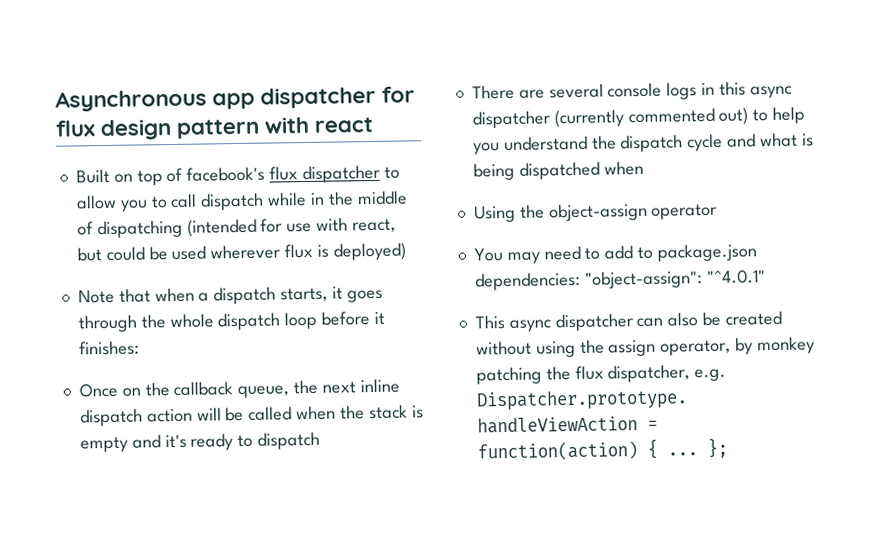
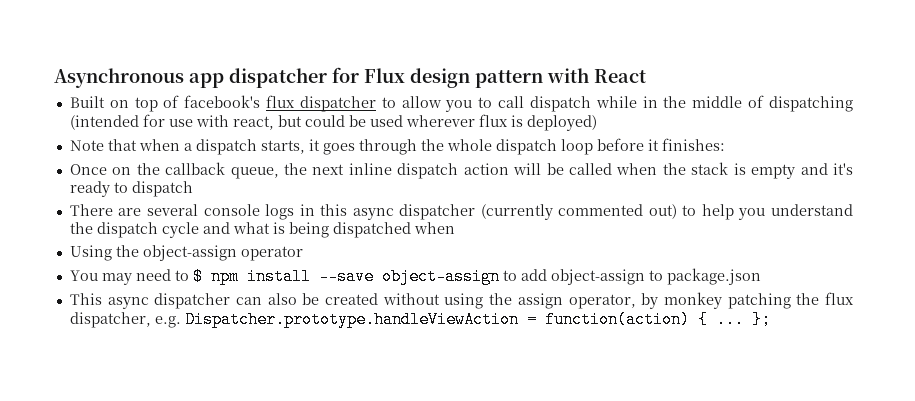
[55,120,96,137] flux -> [364,68,405,83] Flux
[314,116,374,133] react -> [594,69,646,83] React
[604,245,634,260] add -> [192,268,645,285] $ npm install --save object-assign to add object-assign
[474,269,766,291] dependencies: "object-assign": "^4.0.1" -> (761, 276) none

